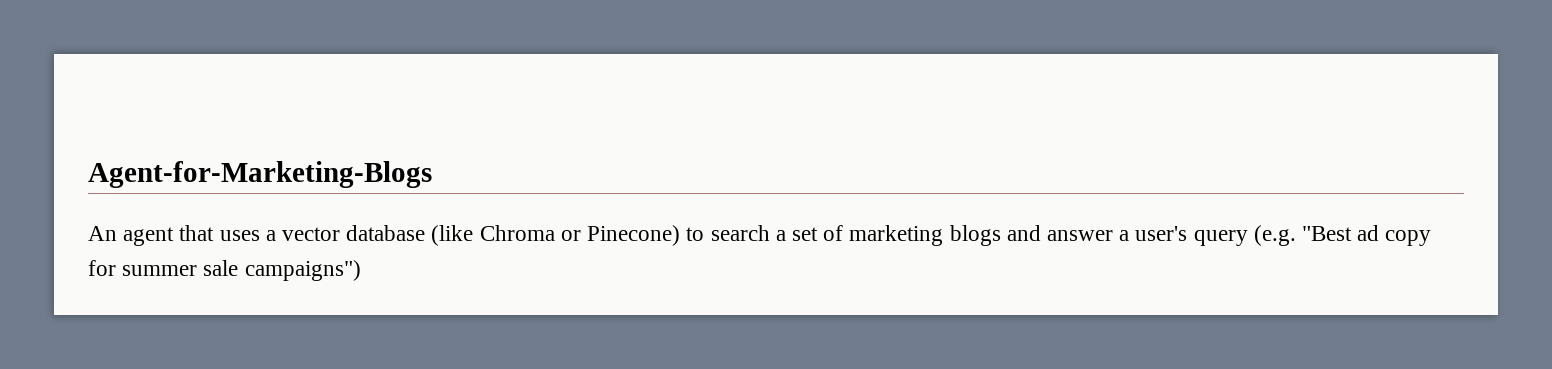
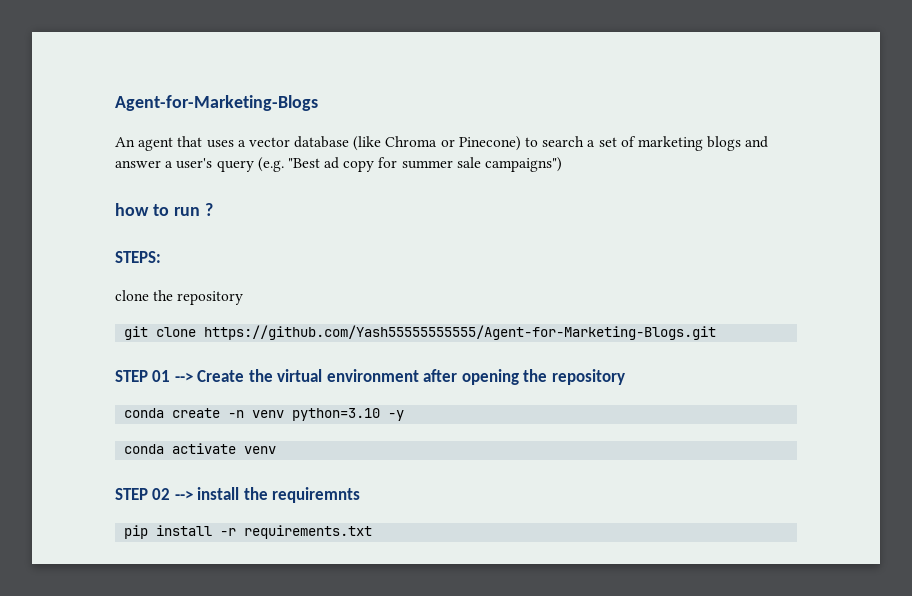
(361, 270) none -> [115,203,213,216] [115,251,161,263] [115,290,244,305] [124,325,717,340] [115,369,625,385] [124,408,405,421] [124,443,277,454] [115,487,361,503] [124,525,373,539] // how to run ? // STEPS: // clone the repository // git clone https://github.com/Yash55555555555/Agent-for-Marketing-Blogs.git // STEP 01 --> Create the virtual environment after opening the repository // conda create -n venv python=3.10 -y // conda activate venv // STEP 02 --> install the requiremnts // pip install -r requirements.txt

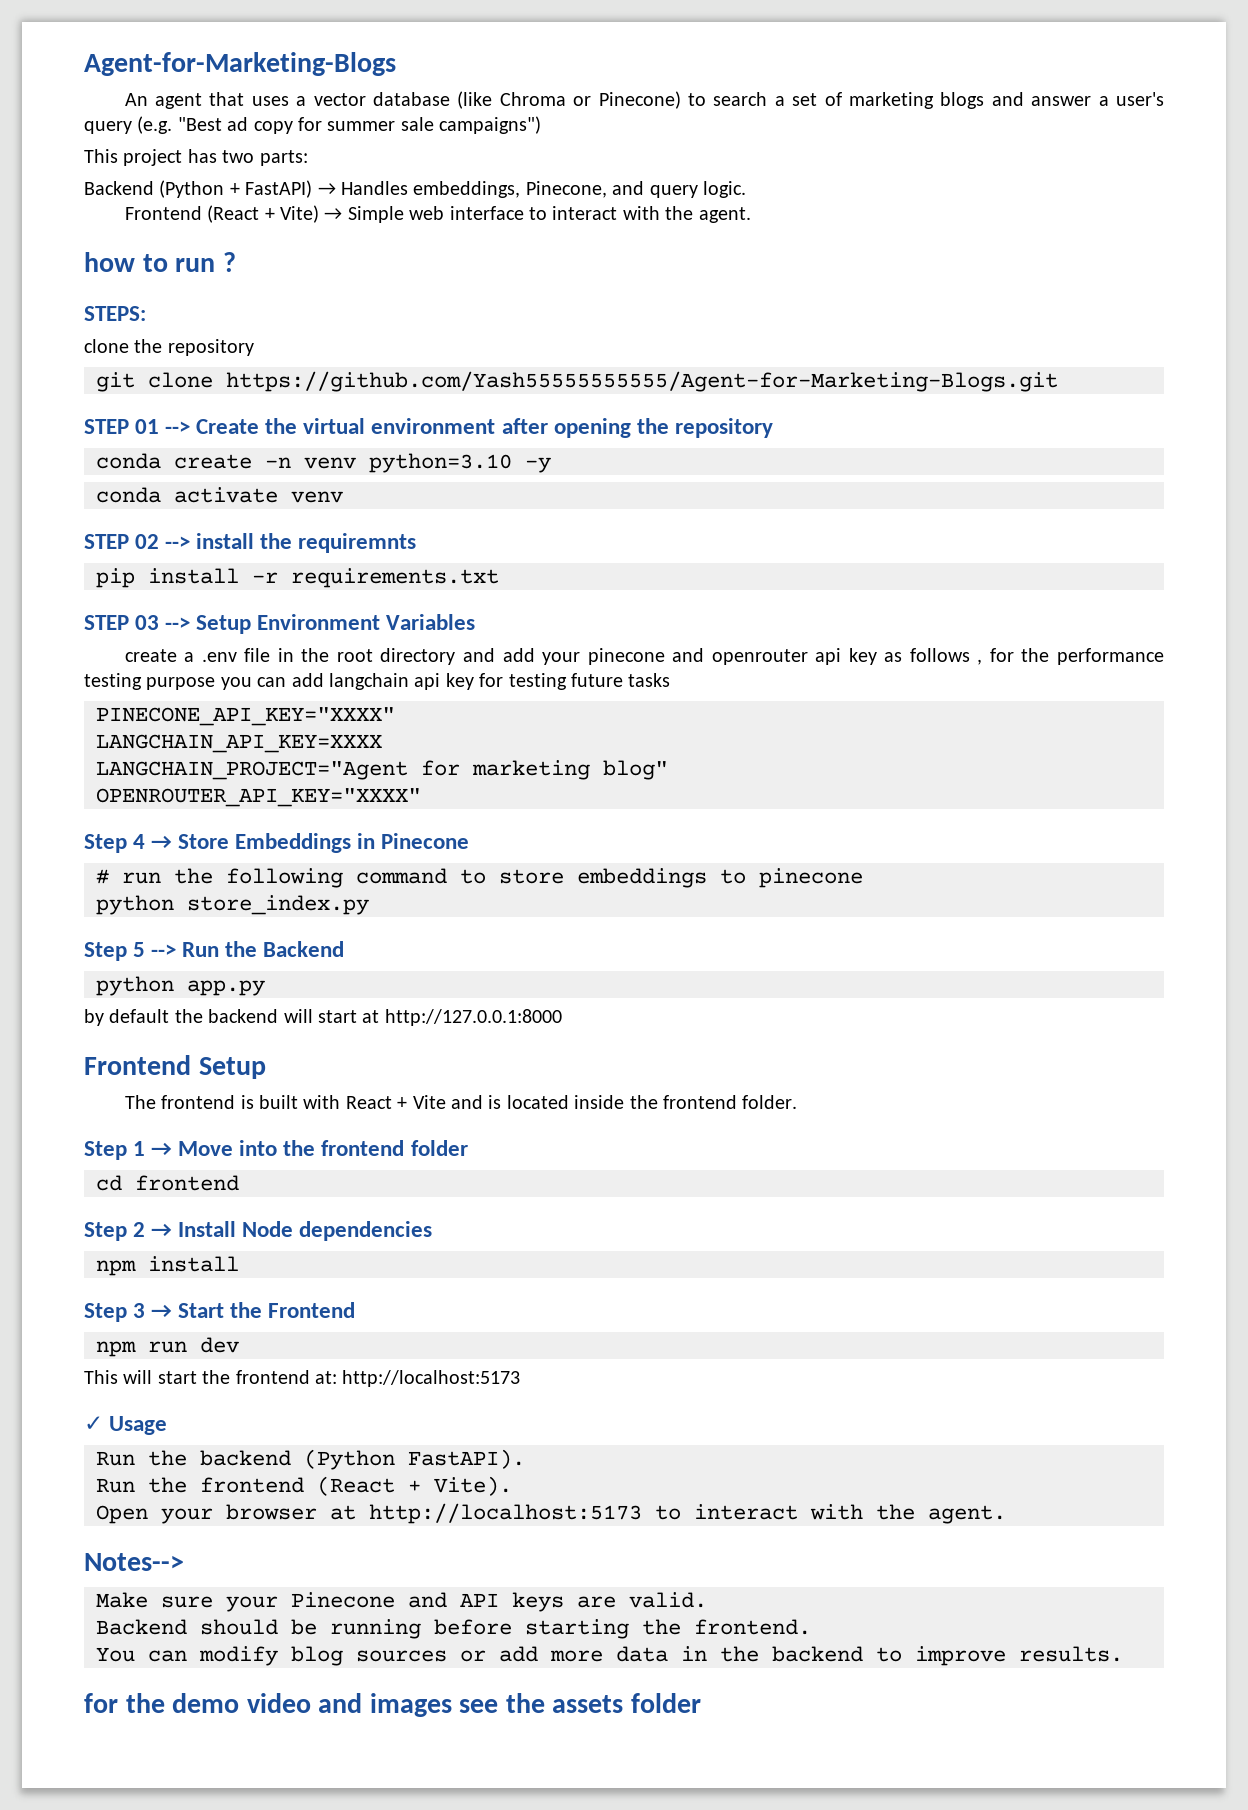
(563, 164) none -> [84,149,308,166] [84,180,746,198] [124,205,751,223] // This project has two parts: // Backend (Python + FastAPI) → Handles embeddings, Pinecone, and query logic. // Frontend (React + Vite) → Simple web interface to interact with the agent.
(373, 532) none -> [84,614,476,634] [124,648,1164,665] [84,673,671,690] [96,707,395,726] [96,734,382,753] [96,760,668,780] [96,788,421,807] [84,833,470,853] [96,868,863,888] [96,895,369,915] [84,941,345,961] [96,976,265,996] [84,1009,562,1026] [84,1055,266,1079] [124,1095,798,1109] [84,1140,468,1160] [96,1175,239,1191] [84,1221,433,1241] [96,1256,239,1276] [84,1302,356,1322] [96,1337,239,1357] [84,1370,521,1387] [84,1416,168,1435] [96,1449,525,1470] [96,1476,512,1496] [96,1503,1006,1524] [84,1553,184,1571] [96,1592,707,1612] [96,1619,811,1639] [96,1646,1123,1666] [84,1693,702,1717] // STEP 03 --> Setup Environment Variables // create a .env file in the root directory and add your pinecone and openrouter api key as follows , for the performance testing purpose you can add langchain api key for testing future tasks // PINECONE_API_KEY="XXXX" // LANGCHAIN_API_KEY=XXXX // LANGCHAIN_PROJECT="Agent for marketing blog" // OPENROUTER_API_KEY="XXXX" // Step 4 → Store Embeddings in Pinecone // # run the following command to store embeddings to pinecone // python store_index.py // Step 5 --> Run the Backend // python app.py // by default the backend will start at http://127.0.0.1:8000 // Frontend Setup // The frontend is built with React + Vite and is located inside the frontend folder. // Step 1 → Move into the frontend folder // cd frontend // Step 2 → Install Node dependencies // npm install // Step 3 → Start the Frontend // npm run dev // This will start the frontend at: http://localhost:5173 // ✓ Usage // Run the backend (Python FastAPI). // Run the frontend (React + Vite). // Open your browser at http://localhost:5173 to interact with the agent. // Notes--> // Make sure your Pinecone and API keys are valid. // Backend should be running before starting the frontend. // You can modify blog sources or add more data in the backend to improve results. // for the demo video and images see the assets folder

